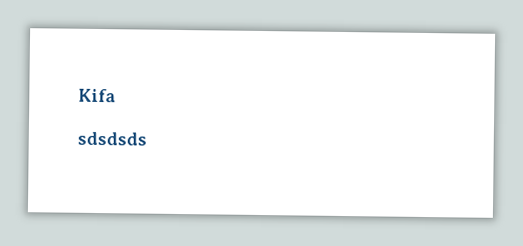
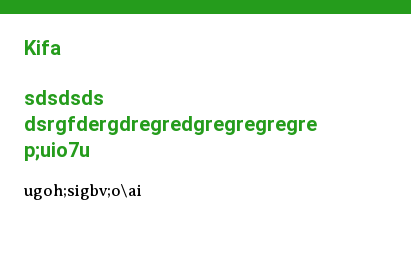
(147, 138) none -> [24,116,317,135] [24,142,90,161] [23,184,142,200] dsrgfdergdregredgregregregre p;uio7u // ugoh;sigbv;o\ai

